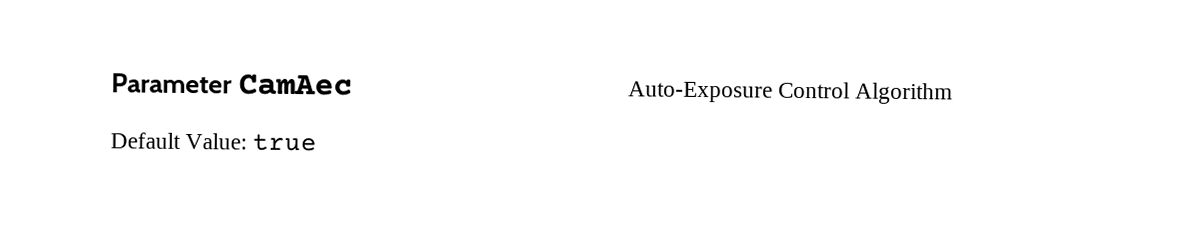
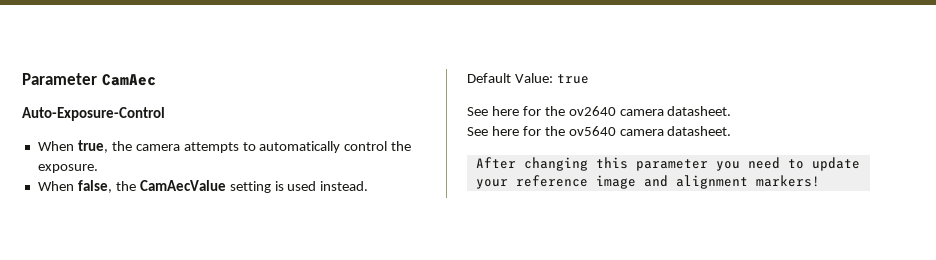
[110,132,318,152] [628,81,954,105] Default Value: true // Auto-Exposure Control Algorithm -> [22,107,165,121] [37,140,412,153] [37,164,98,173] [37,180,369,193] [467,73,589,84] [467,106,732,116] [467,126,732,136] [475,157,860,171] [475,175,820,189] Auto-Exposure-Control // When true, the camera attempts to automatically control the exposure. // When false, the CamAecValue setting is used instead. // Default Value: true // See here for the ov2640 camera datasheet. // See here for the ov5640 camera datasheet. // After changing this parameter you need to update your reference image and alignment markers!

